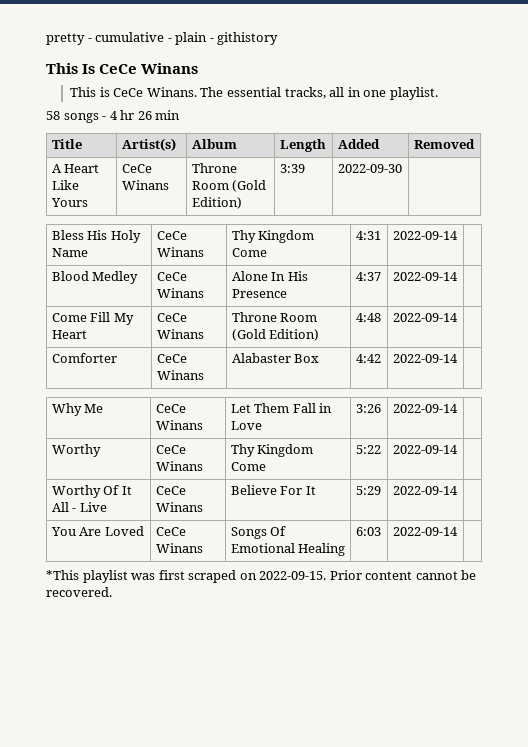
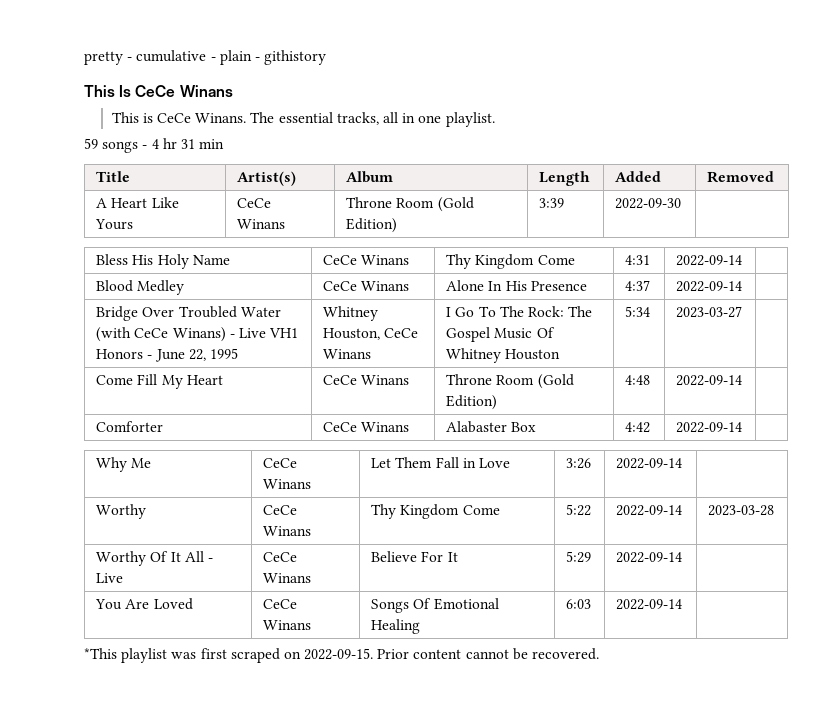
[46,111,60,120] 58 -> [84,138,98,149] 59
[137,111,152,120] 26 -> [180,139,195,149] 31
(458, 276) none -> [96,306,281,321] [96,327,299,342] [96,348,239,362] [323,306,379,321] [323,328,419,340] [323,349,372,359] [446,306,593,317] [446,327,555,342] [446,348,561,363] [625,306,651,317] [676,306,743,318] // Bridge Over Troubled Water (with CeCe Winans) - Live VH1 Honors - June 22, 1995 | Whitney Houston, CeCe Winans | I Go To The Rock: The Gospel Music Of Whitney Houston | 5:34 | 2023-03-27 |
(458, 449) none -> [708,505,775,516] 2023-03-28

